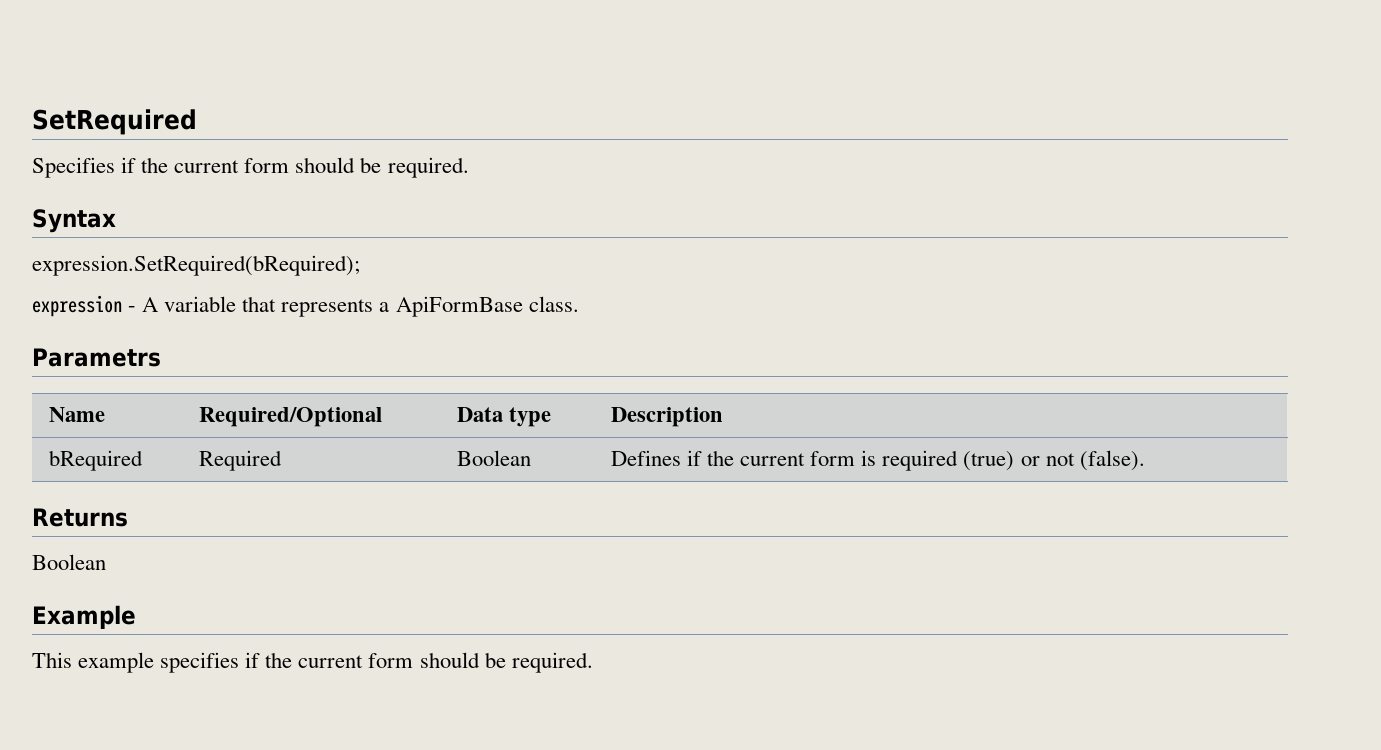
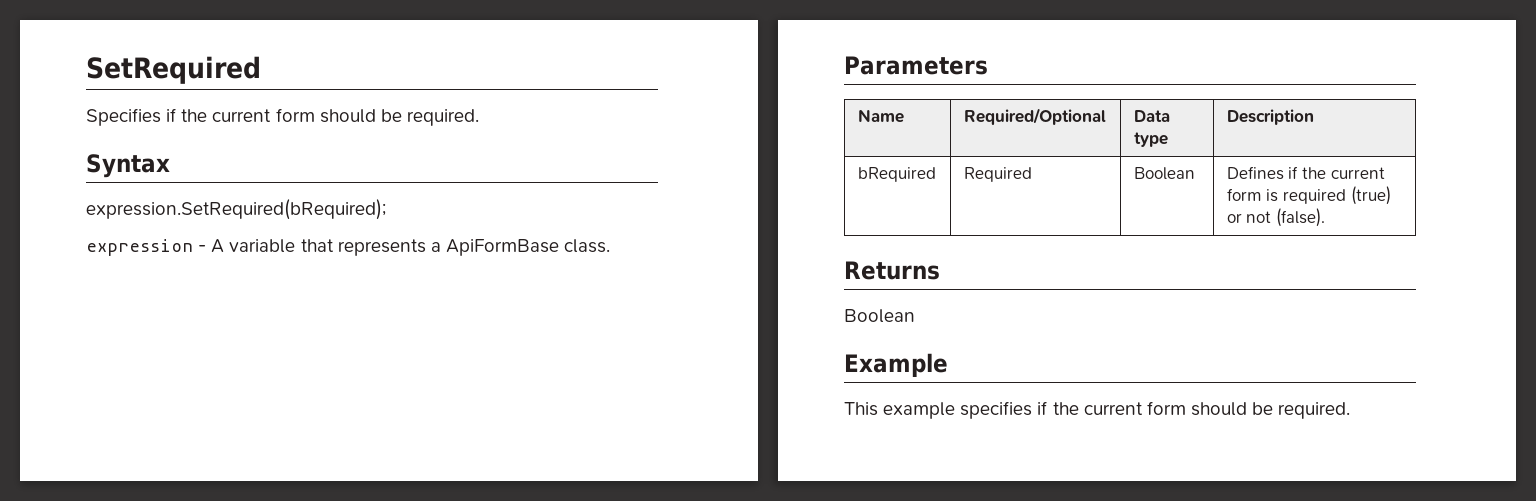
[32,348,161,367] Parametrs -> [844,56,988,75] Parameters

